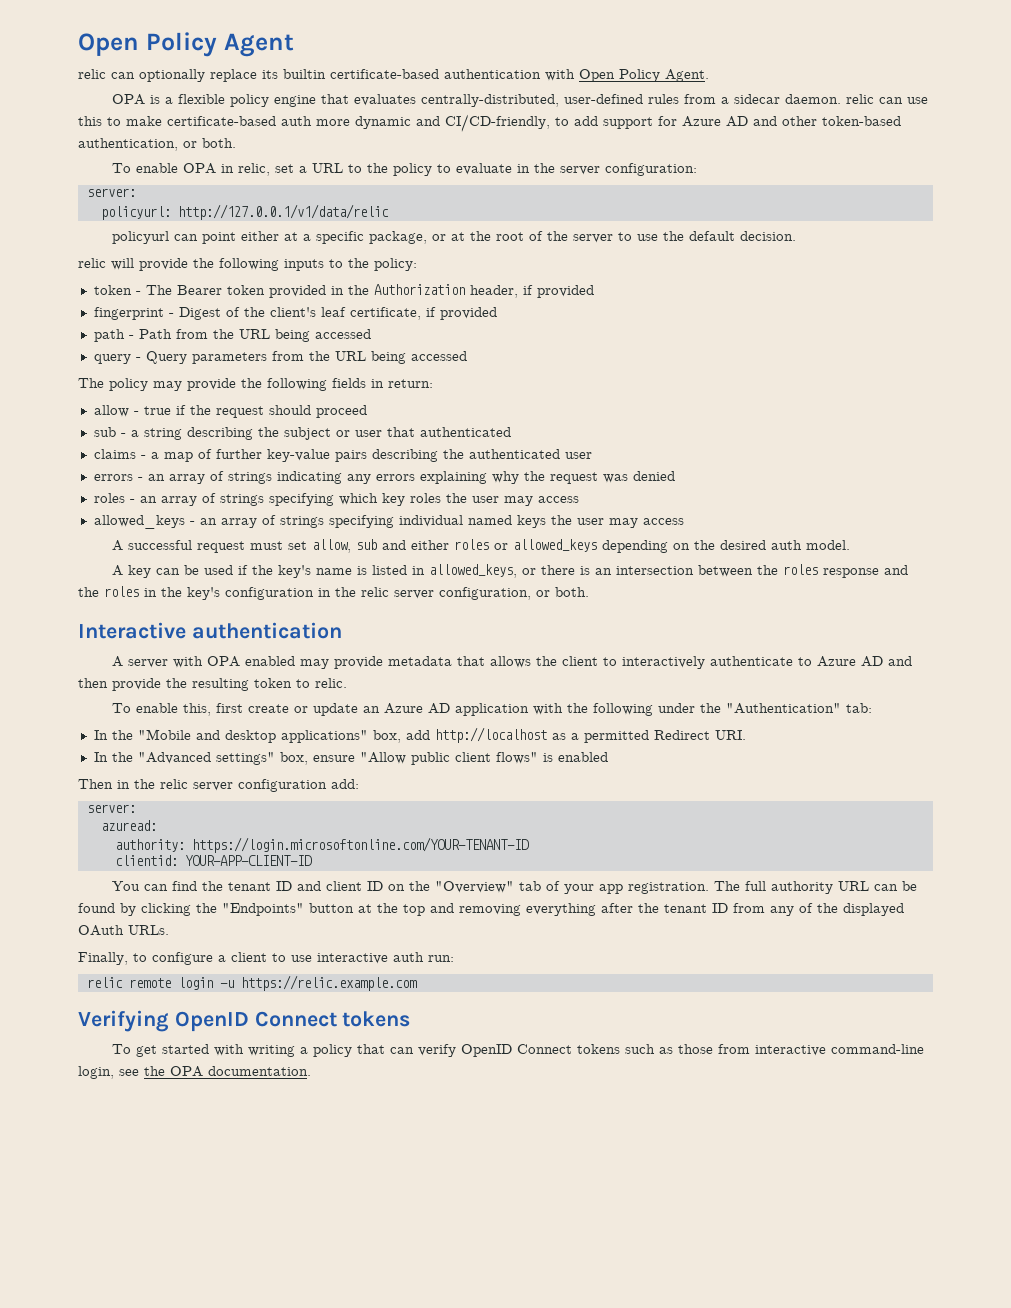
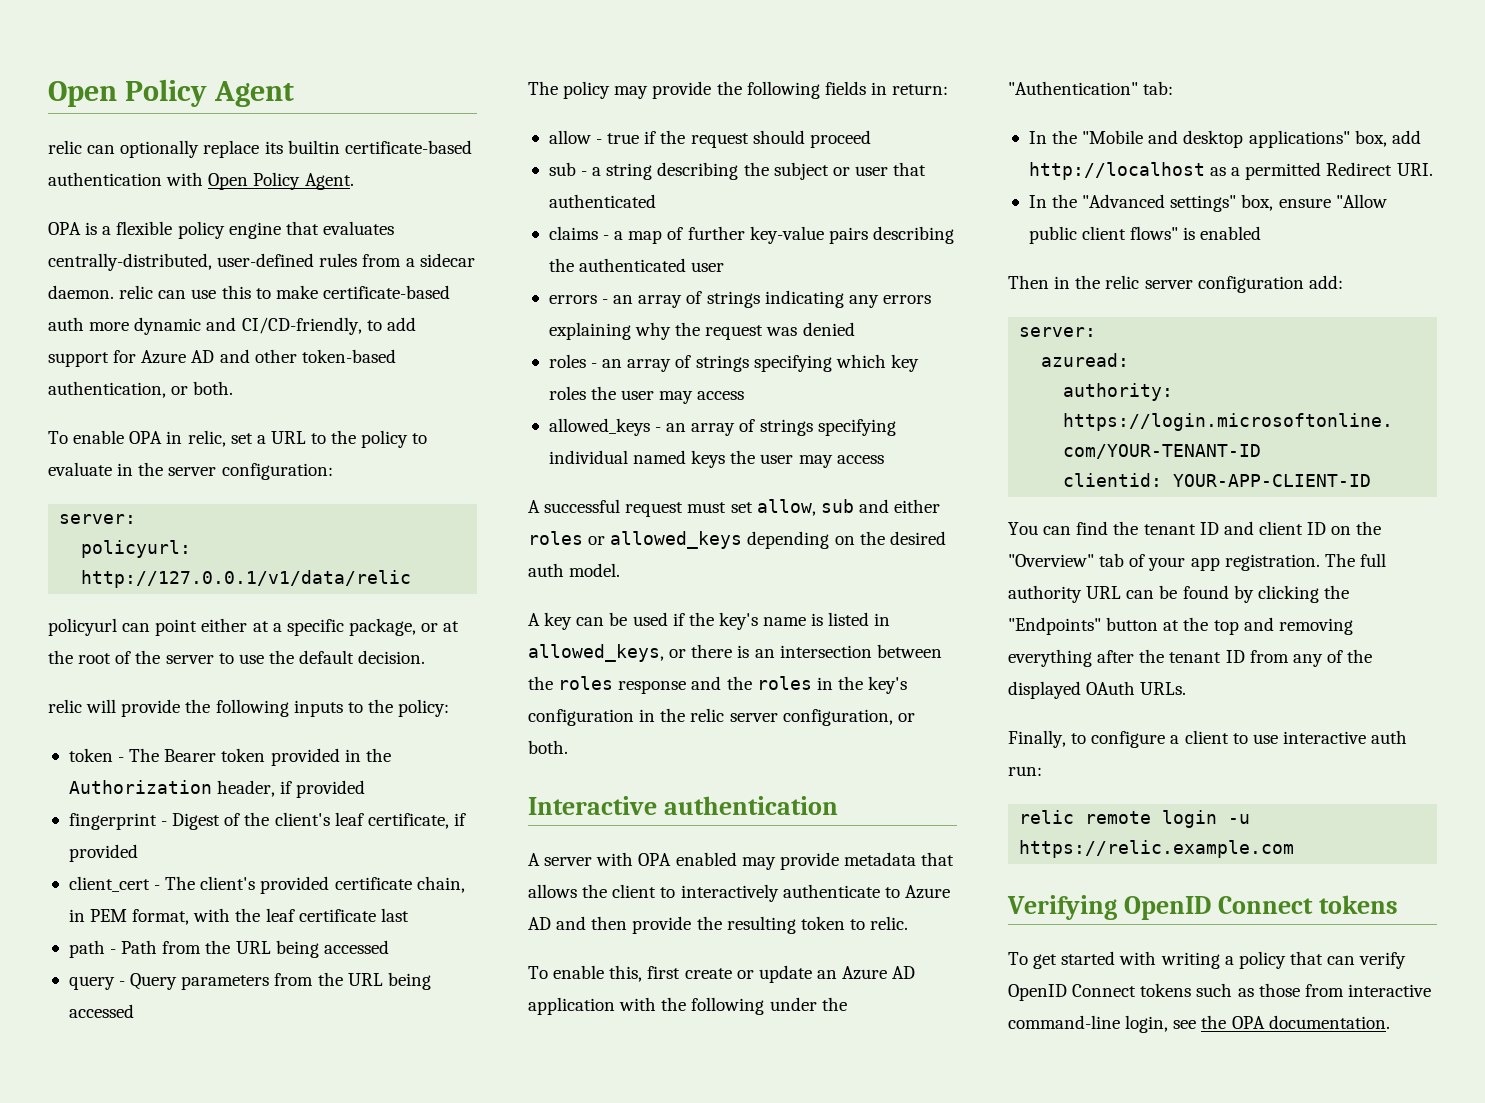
(497, 313) none -> [68,876,465,894] [68,908,409,925] // client_cert - The client's provided certificate chain, in PEM format, with the leaf certificate last

